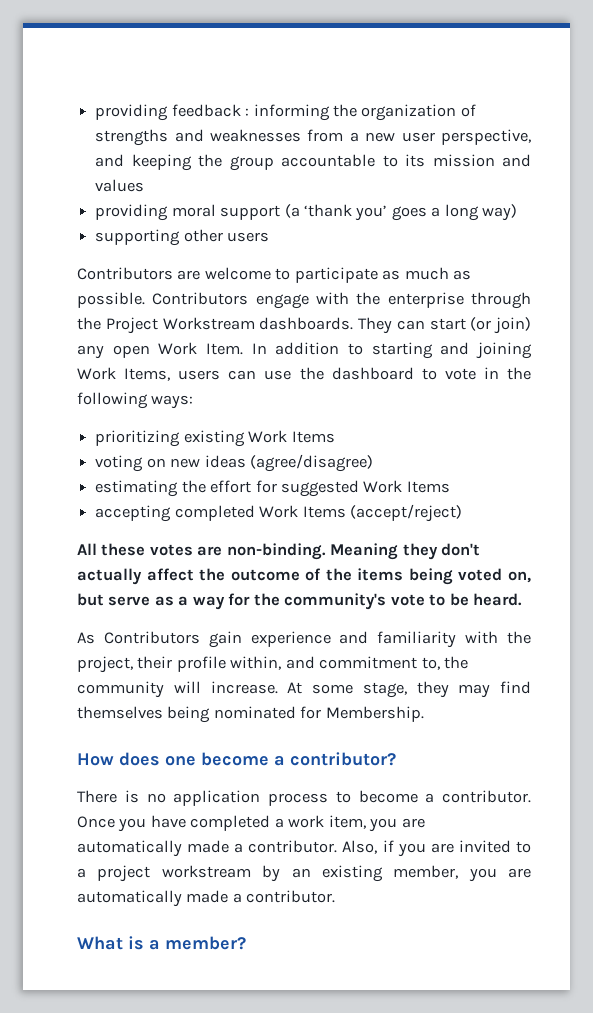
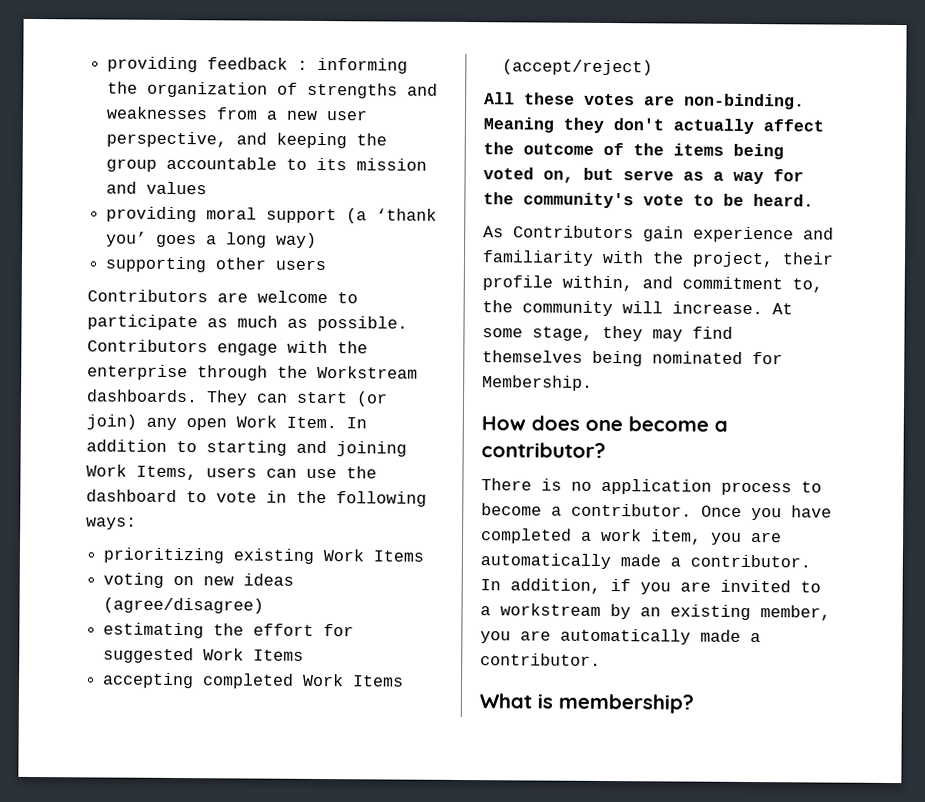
[105,317,158,334] Project -> (308, 371) none
[342,840,378,854] Also, -> [480,578,601,594] In addition,
[97,865,151,882] project -> (491, 611) none
[149,936,246,950] a member? -> [558,693,694,714] membership?

